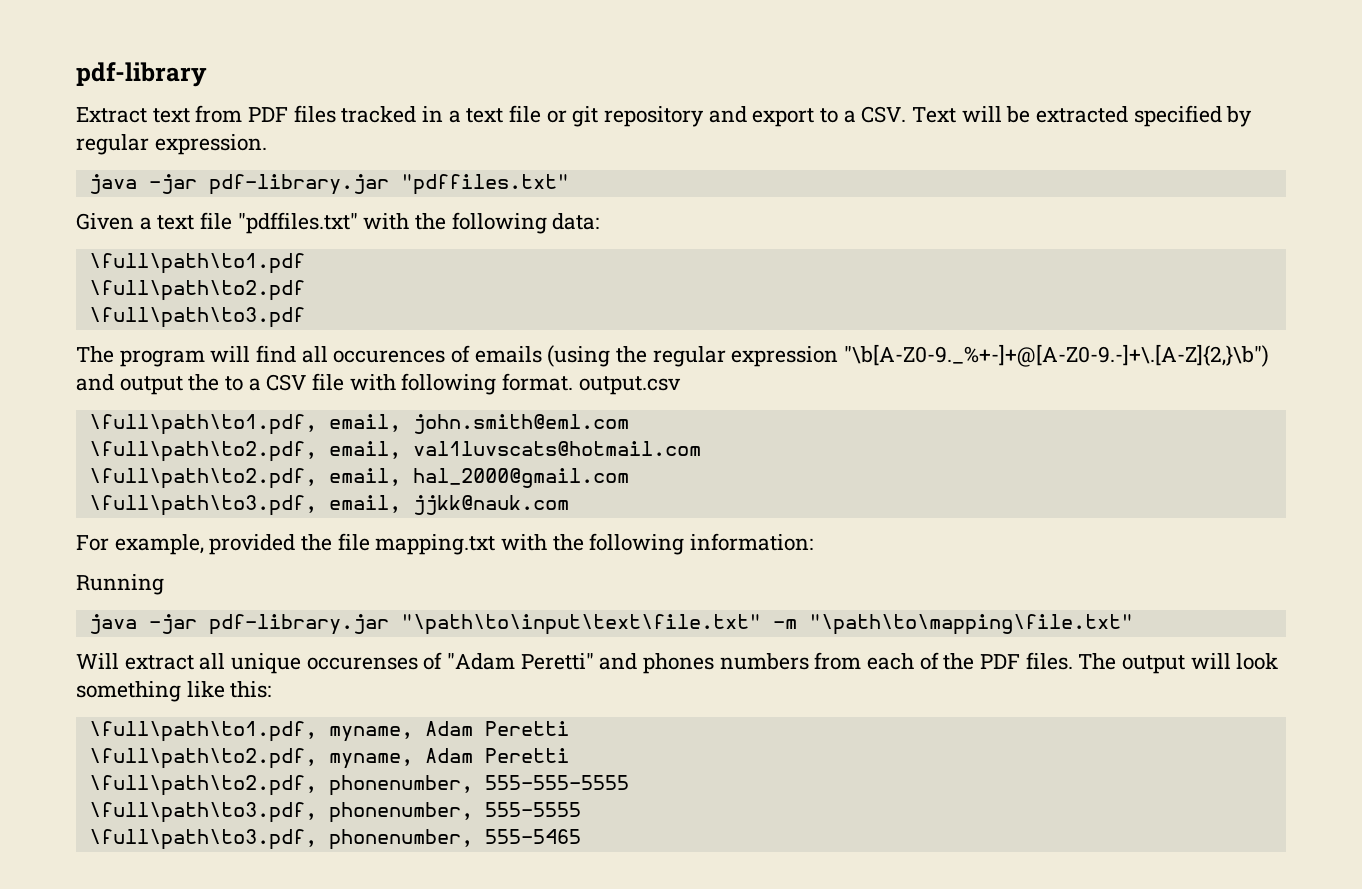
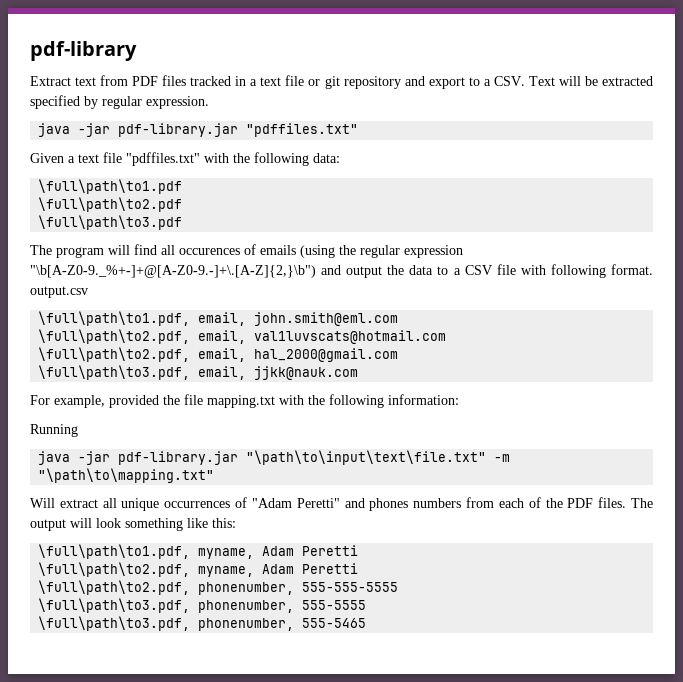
(220, 382) none -> [409,265,434,275] data
[808,614,1133,635] "\path\to\mapping\file.txt" -> [38,468,215,483] "\path\to\mapping.txt"
[306,657,418,670] occurenses -> [164,501,231,508] occurrences

